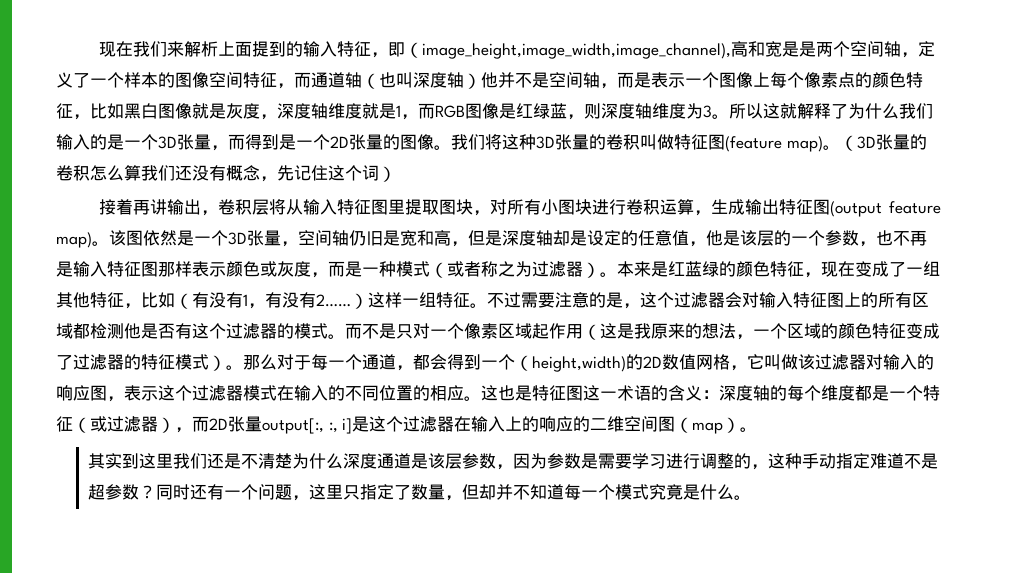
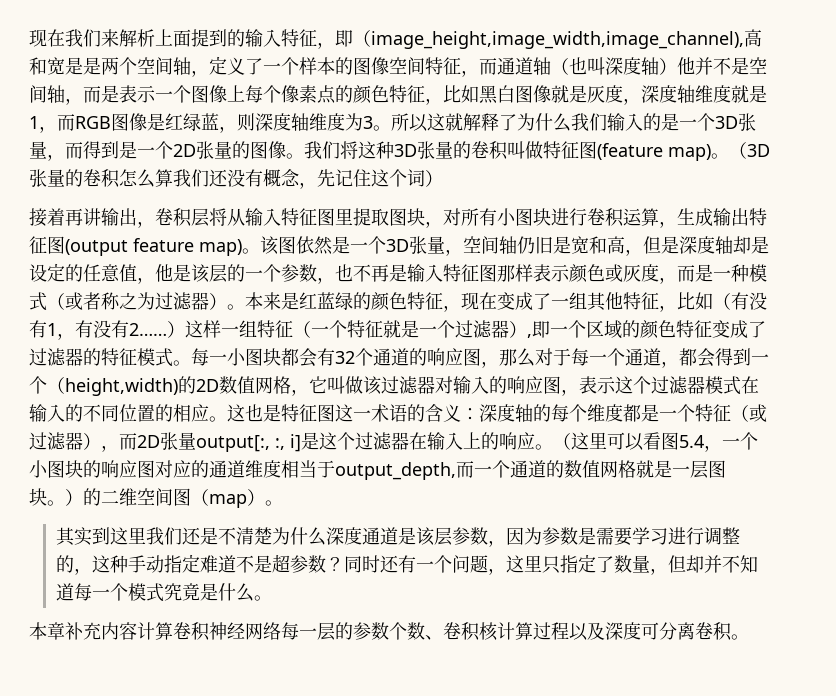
[470,292,929,309] [56,323,753,340] 。不过需要注意的是，这个过滤器会对输入特征图上的所有区域都检测他是否有这个过滤器的模式。而不是只对一个像素区域起作用（这是我原来的想法， -> [293,320,550,338] （一个特征就是一个过滤器）,即
[209,355,243,371] ）。 -> [173,348,499,368] 。每一小图块都会有32个通道的响应图，
(574, 424) none -> [535,432,758,452] [29,460,726,480] [29,488,83,506] 。（这里可以看图5.4，一个小图块的响应图对应的通道维度相当于output_depth,而一个通道的数值网格就是一层图块。）
(752, 497) none -> [29,622,749,641] // 本章补充内容计算卷积神经网络每一层的参数个数、卷积核计算过程以及深度可分离卷积。

